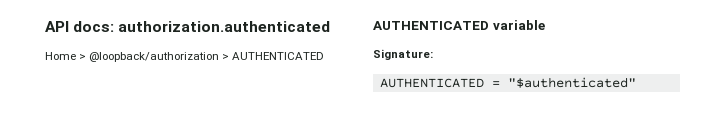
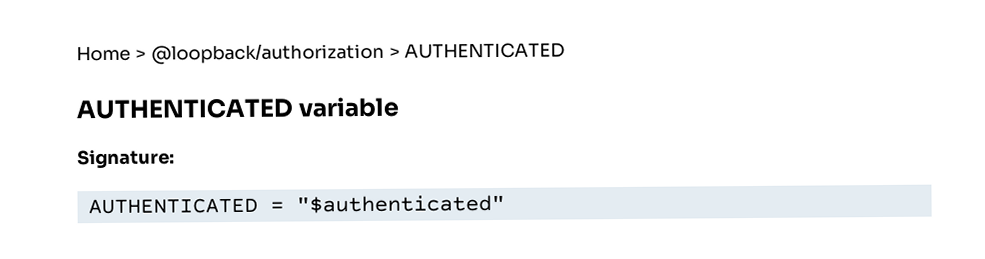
[45,21,331,32] API docs: authorization.authenticated // -> (76, 53) none

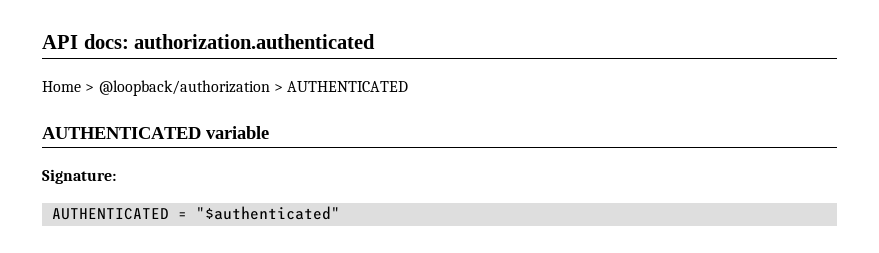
(76, 53) none -> [42,34,376,49] API docs: authorization.authenticated //

